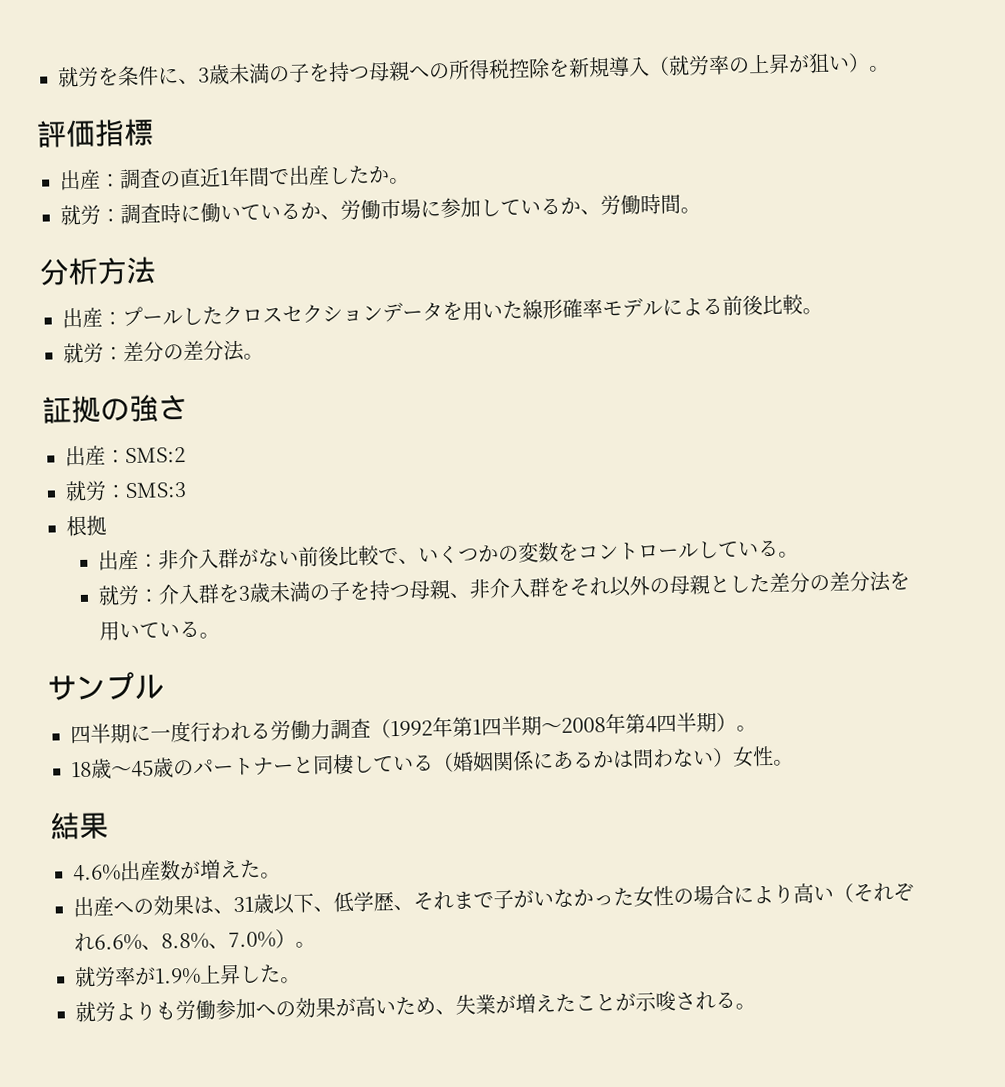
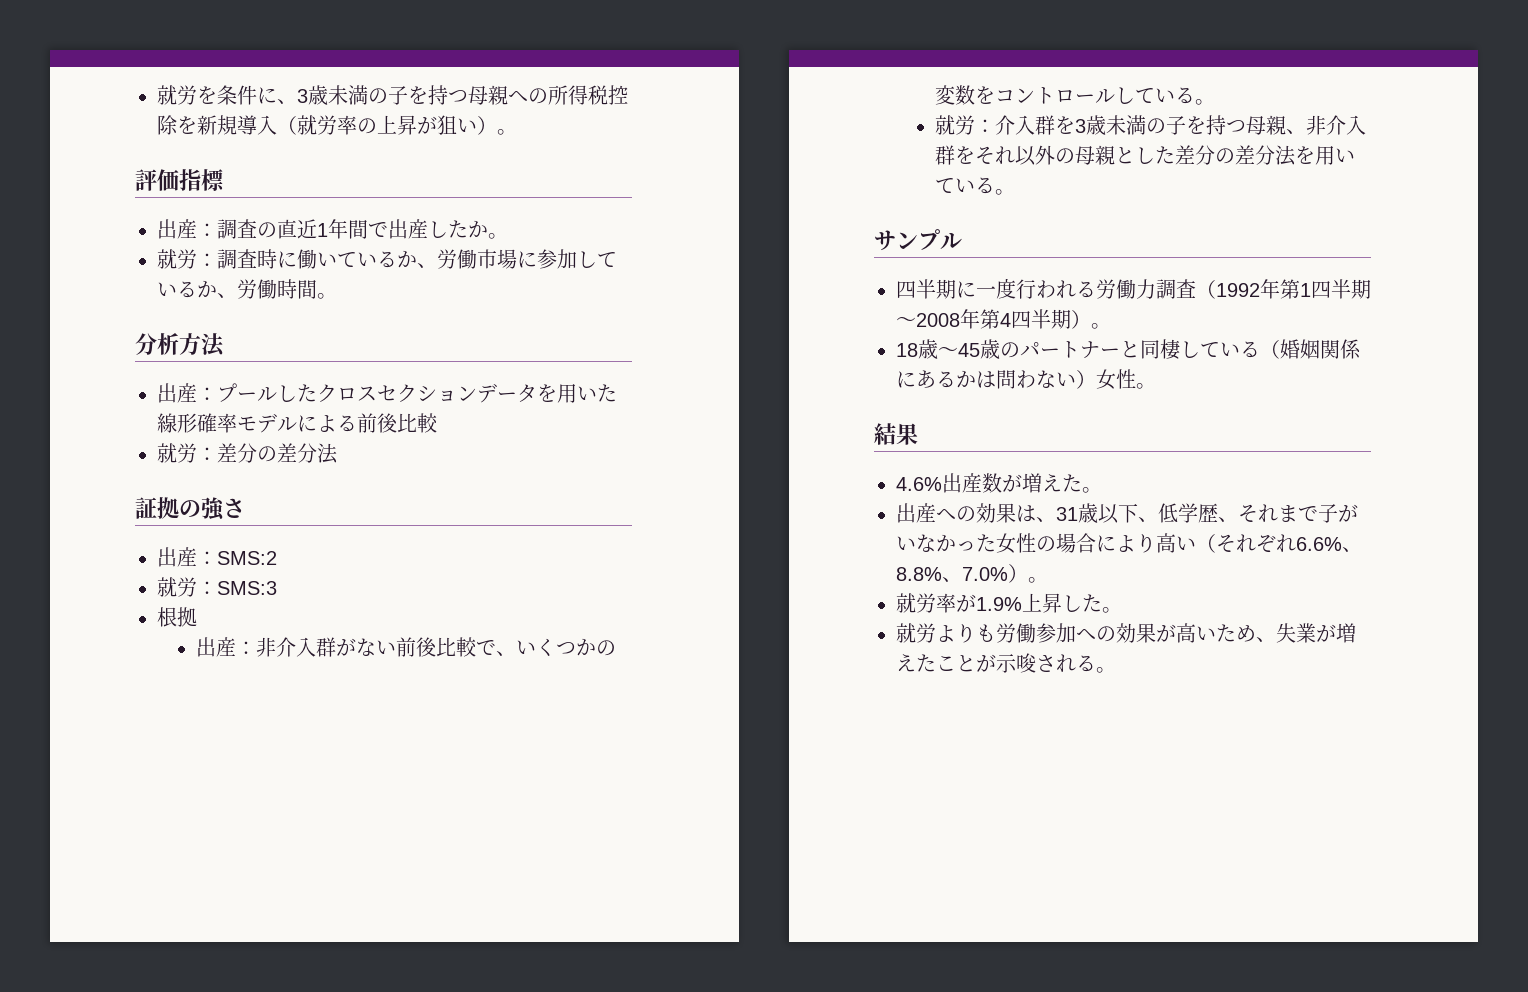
[802,307,823,315] 。 -> (438, 423) none
[243,353,264,360] 。 -> (338, 453) none

